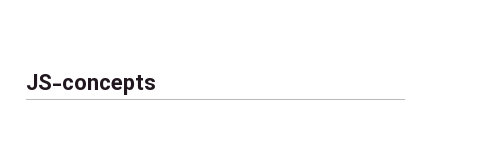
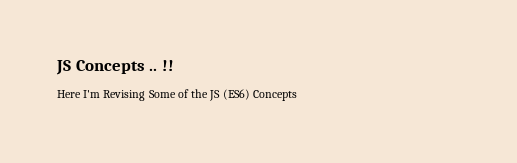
[26,74,156,95] JS-concepts -> [56,60,174,75] [57,89,297,101] JS Concepts .. !! // Here I'm Revising Some of the JS (ES6) Concepts

